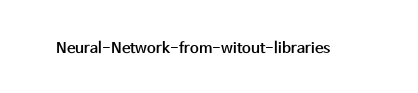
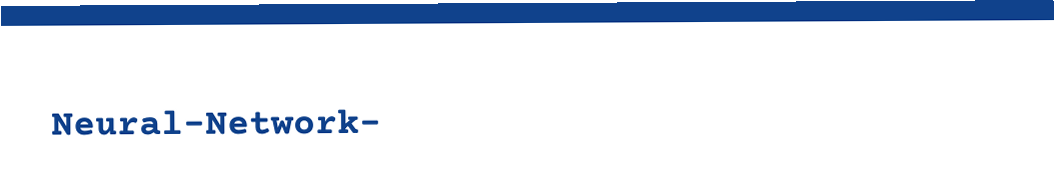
[56,40,330,54] Neural-Network-from-witout-libraries -> [51,108,382,136] Neural-Network-

